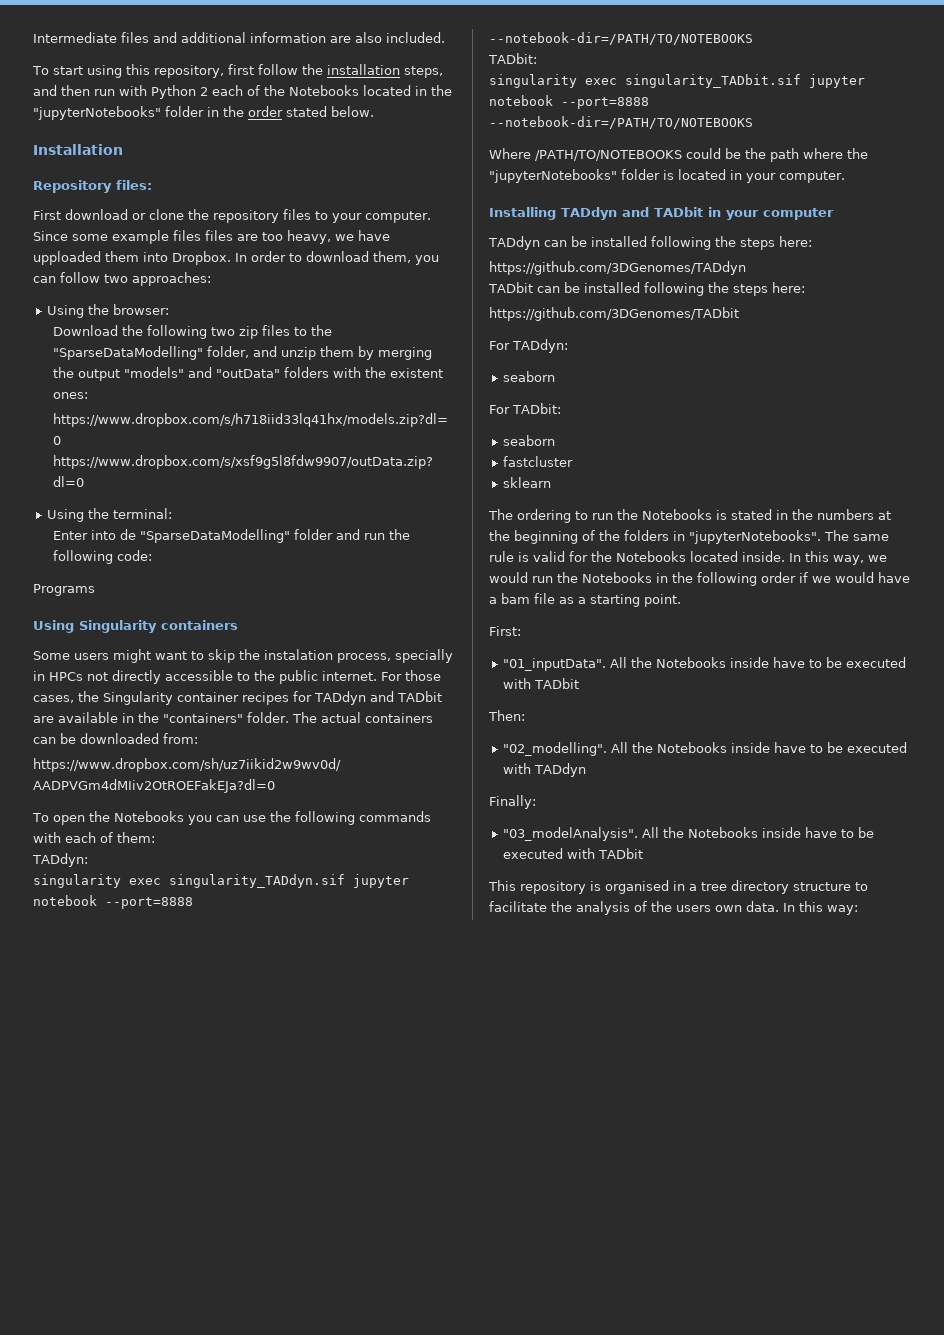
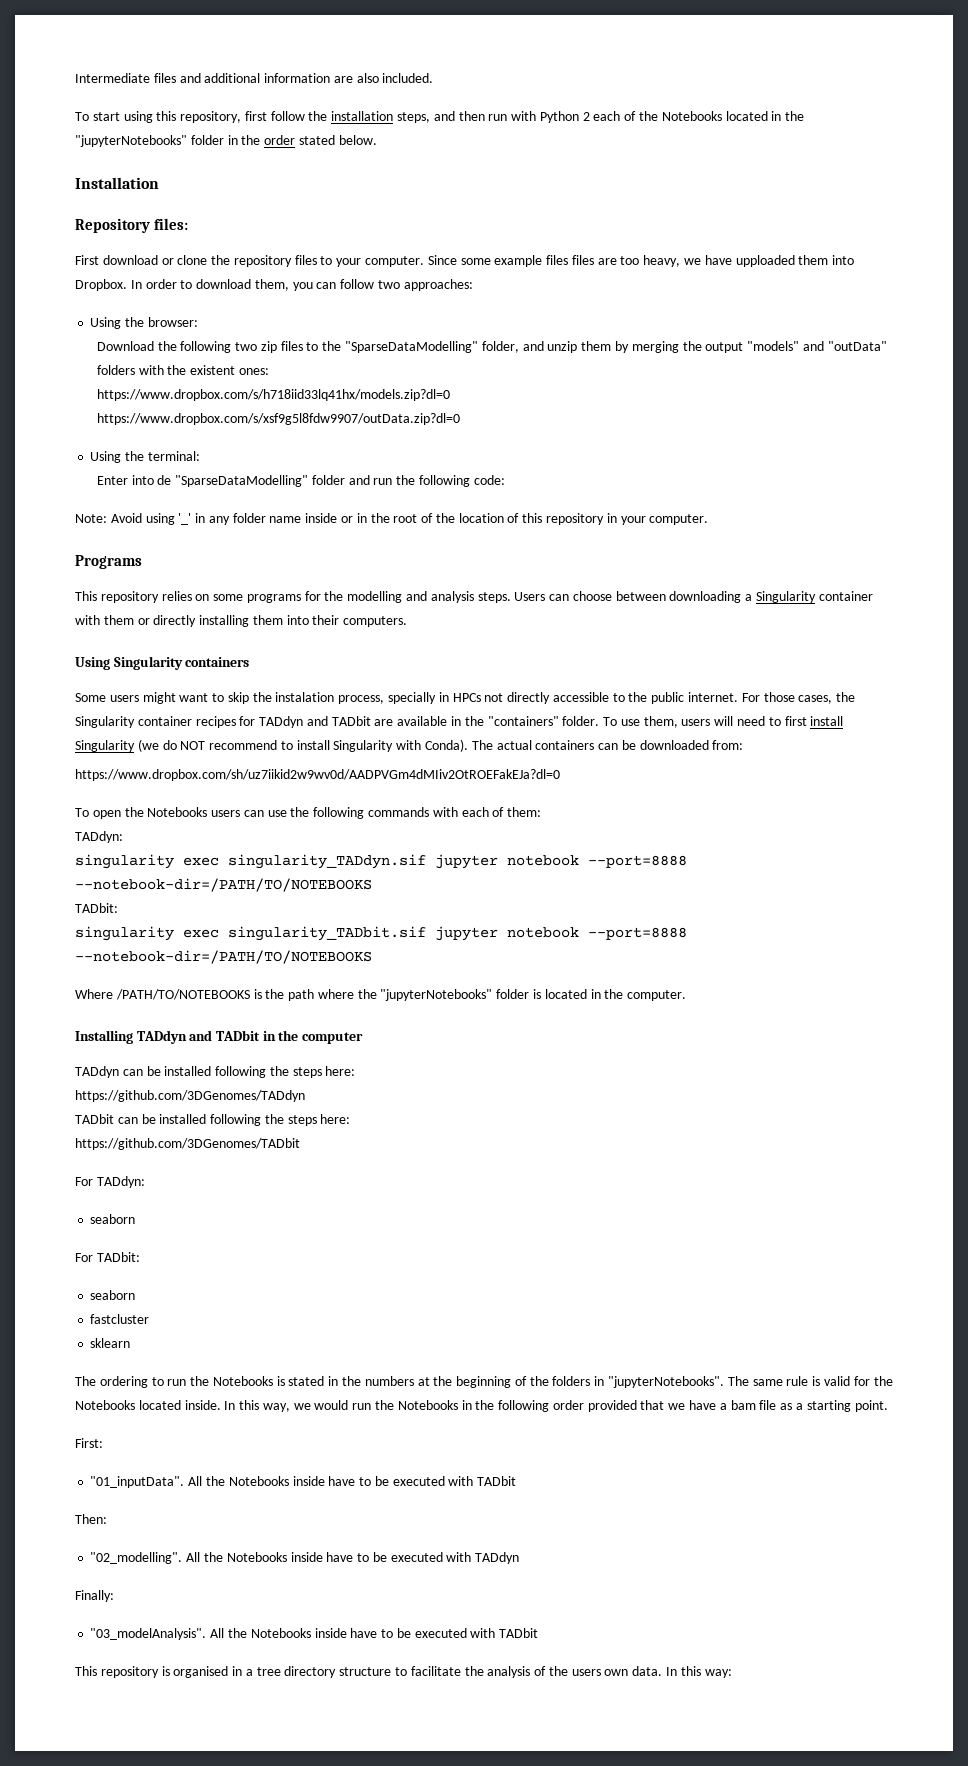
[33,584,95,596] Programs -> [75,513,709,525] [75,555,142,569] [75,591,873,603] [75,615,408,627] Note: Avoid using '_' in any folder name inside or in the root of the location of this repository in your computer. // Programs // This repository relies on some programs for the modelling and analysis steps. Users can choose between downloading a Singularity container with them or directly installing them into their computers.
(289, 717) none -> [603,716,844,728] [75,739,469,752] To use them, users will need to first install Singularity (we do NOT recommend to install Singularity with Conda).
[187,815,212,825] you -> [211,810,241,817] users
[686,148,741,159] could be -> [253,989,262,999] is
[746,173,776,183] your -> [604,989,624,999] the
[726,210,759,220] your -> [278,1030,299,1041] the
[799,572,874,583] if we would -> [587,1400,686,1412] provided that we

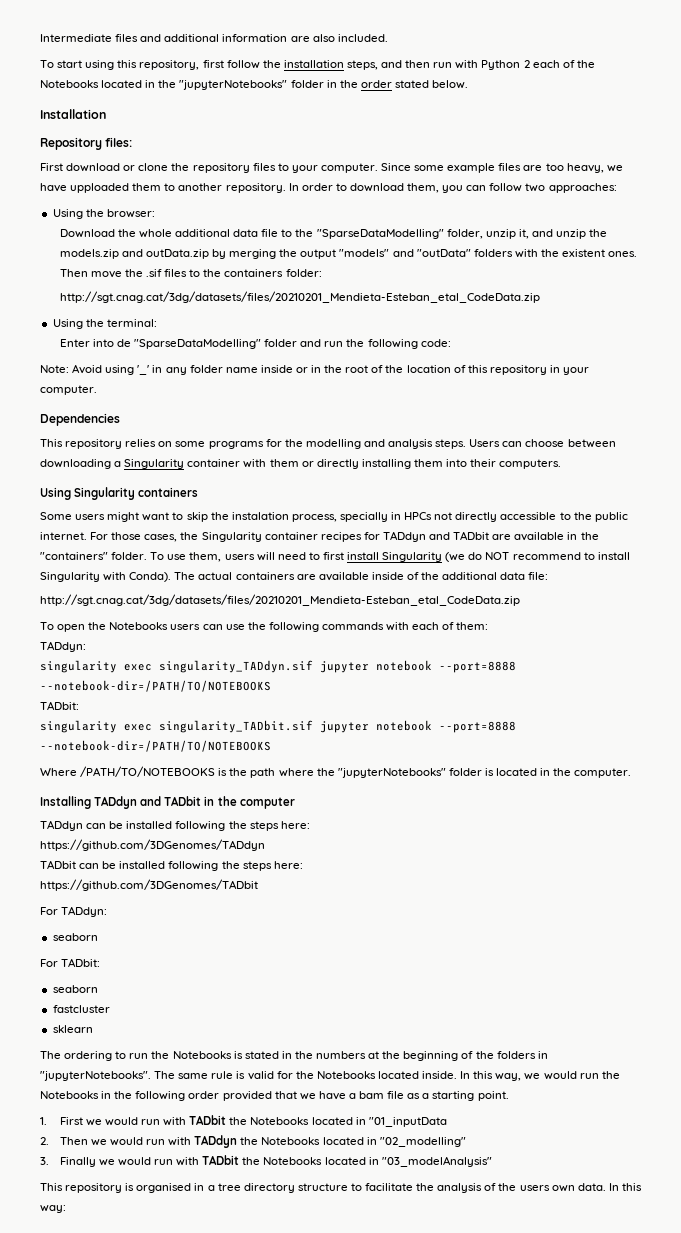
[571,255,594,265] files -> (522, 167) none
[832,255,855,265] [75,279,127,291] into Dropbox. -> [164,183,286,193] to another repository.
[180,341,612,353] following two zip files to the "SparseDataModelling" folder, and unzip them -> [138,229,608,239] [59,249,209,259] whole additional data file to the "SparseDataModelling" folder, unzip it, and unzip the models.zip and outData.zip
[238,368,269,375] [96,389,450,401] [96,413,460,425] ones: // https://www.dropbox.com/s/h718iid33lq41hx/models.zip?dl=0 // https://www.dropbox.com/s/xsf9g5l8fdw9907/outData.zip?dl=0 -> [608,251,638,257] [59,269,322,278] [59,291,540,303] ones. Then move the .sif files to the containers folder: // http://sgt.cnag.cat/3dg/datasets/files/20210201_Mendieta-Esteban_etal_CodeData.zip
[75,555,142,569] Programs -> [40,413,120,426] Dependencies
[598,740,744,750] [75,769,560,781] can be downloaded from: // https://www.dropbox.com/sh/uz7iikid2w9wv0d/AADPVGm4dMIiv2OtROEFakEJa?dl=0 -> [296,572,549,581] [40,594,520,606] are available inside of the additional data file: // http://sgt.cnag.cat/3dg/datasets/files/20210201_Mendieta-Esteban_etal_CodeData.zip
[75,1438,103,1448] [90,1476,517,1488] [75,1514,107,1524] [90,1552,520,1564] [75,1590,114,1602] [90,1628,539,1640] First: // "01_inputData". All the Notebooks inside have to be executed with TADbit // Then: // "02_modelling". All the Notebooks inside have to be executed with TADdyn // Finally: // "03_modelAnalysis". All the Notebooks inside have to be executed with TADbit -> [40,1115,447,1127] [40,1135,466,1148] [40,1155,492,1167] 1. First we would run with TADbit the Notebooks located in "01_inputData // 2. Then we would run with TADdyn the Notebooks located in "02_modelling" // 3. Finally we would run with TADbit the Notebooks located in "03_modelAnalysis"

